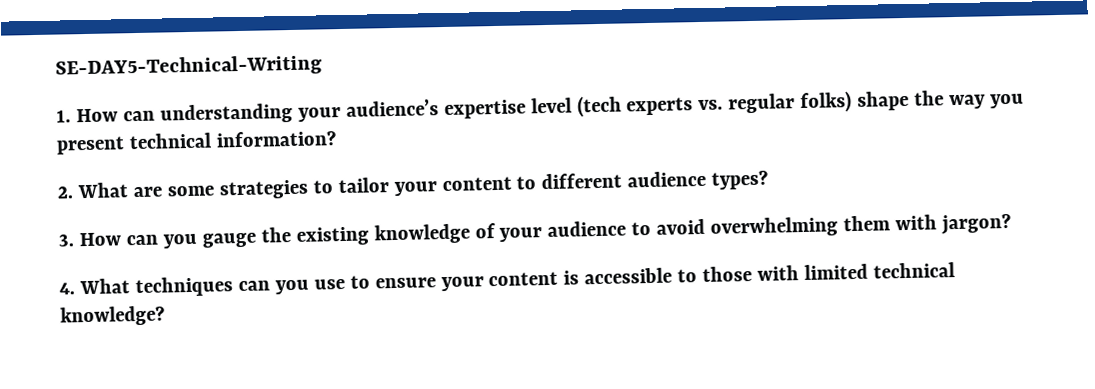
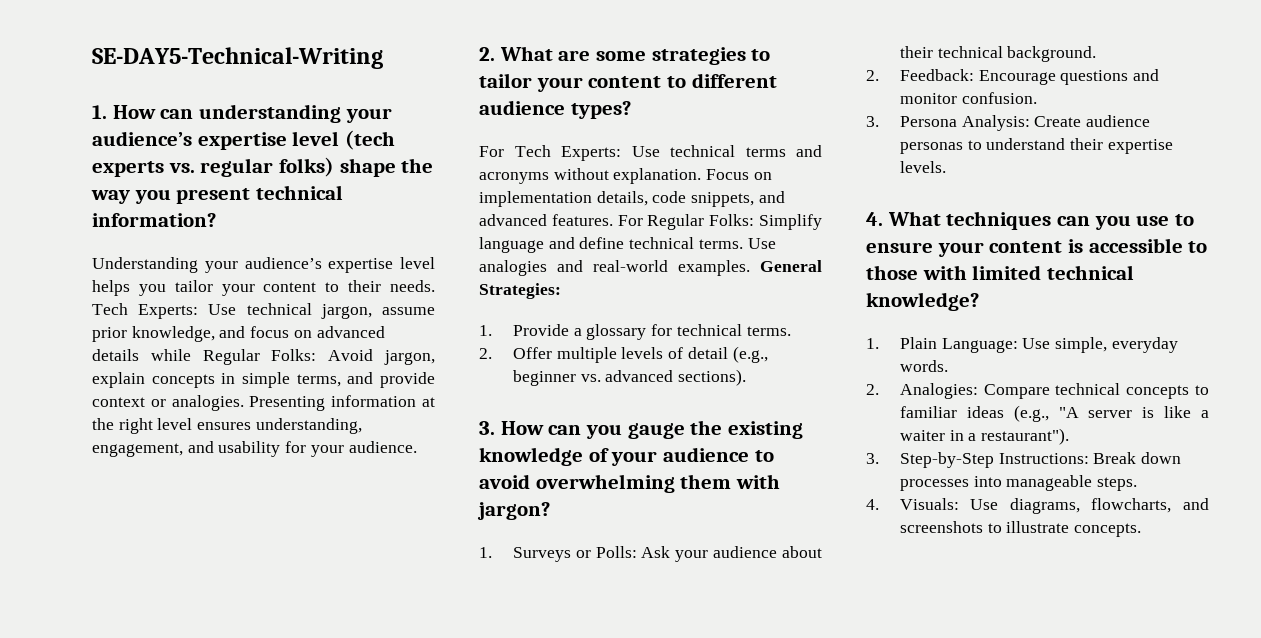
(336, 139) none -> [92,257,435,273] [92,280,435,296] [92,303,435,319] [92,326,385,342] [92,349,436,365] [92,372,435,388] [92,395,436,411] [92,418,362,434] [92,441,417,457] // Understanding your audience’s expertise level helps you tailor your content to their needs. Tech Experts: Use technical jargon, assume prior knowledge, and focus on advanced details while Regular Folks: Avoid jargon, explain concepts in simple terms, and provide context or analogies. Presenting information at the right level ensures understanding, engagement, and usability for your audience.
(769, 179) none -> [479,145,822,161] [479,168,772,184] [479,191,785,207] [479,214,822,230] [479,237,776,253] [479,260,822,276] [479,283,561,299] [479,324,791,340] [479,346,768,363] [512,369,747,386] // For Tech Experts: Use technical terms and acronyms without explanation. Focus on implementation details, code snippets, and advanced features. For Regular Folks: Simplify language and define technical terms. Use analogies and real-world examples. General Strategies: // 1. Provide a glossary for technical terms. // 2. Offer multiple levels of detail (e.g., beginner vs. advanced sections).
(1012, 223) none -> [479,546,822,562] [899,46,1097,62] [866,69,1160,85] [899,92,1037,104] [866,115,1151,131] [899,138,1173,154] [899,161,946,173] // 1. Surveys or Polls: Ask your audience about their technical background. // 2. Feedback: Encourage questions and monitor confusion. // 3. Persona Analysis: Create audience personas to understand their expertise levels.
(165, 316) none -> [866,337,1178,353] [899,360,948,372] [866,383,1209,399] [899,405,1209,422] [899,428,1070,445] [866,452,1182,468] [899,475,1138,491] [866,498,1209,514] [899,521,1142,537] // 1. Plain Language: Use simple, everyday words. // 2. Analogies: Compare technical concepts to familiar ideas (e.g., "A server is like a waiter in a restaurant"). // 3. Step-by-Step Instructions: Break down processes into manageable steps. // 4. Visuals: Use diagrams, flowcharts, and screenshots to illustrate concepts.

